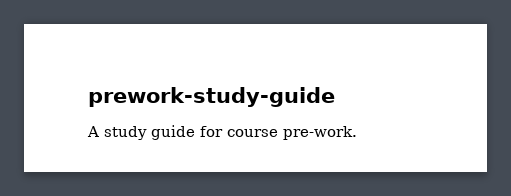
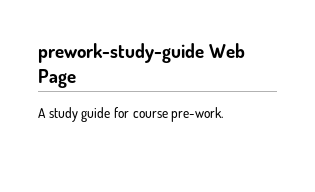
(335, 97) none -> [209,43,246,58] [38,69,76,88] Web Page

